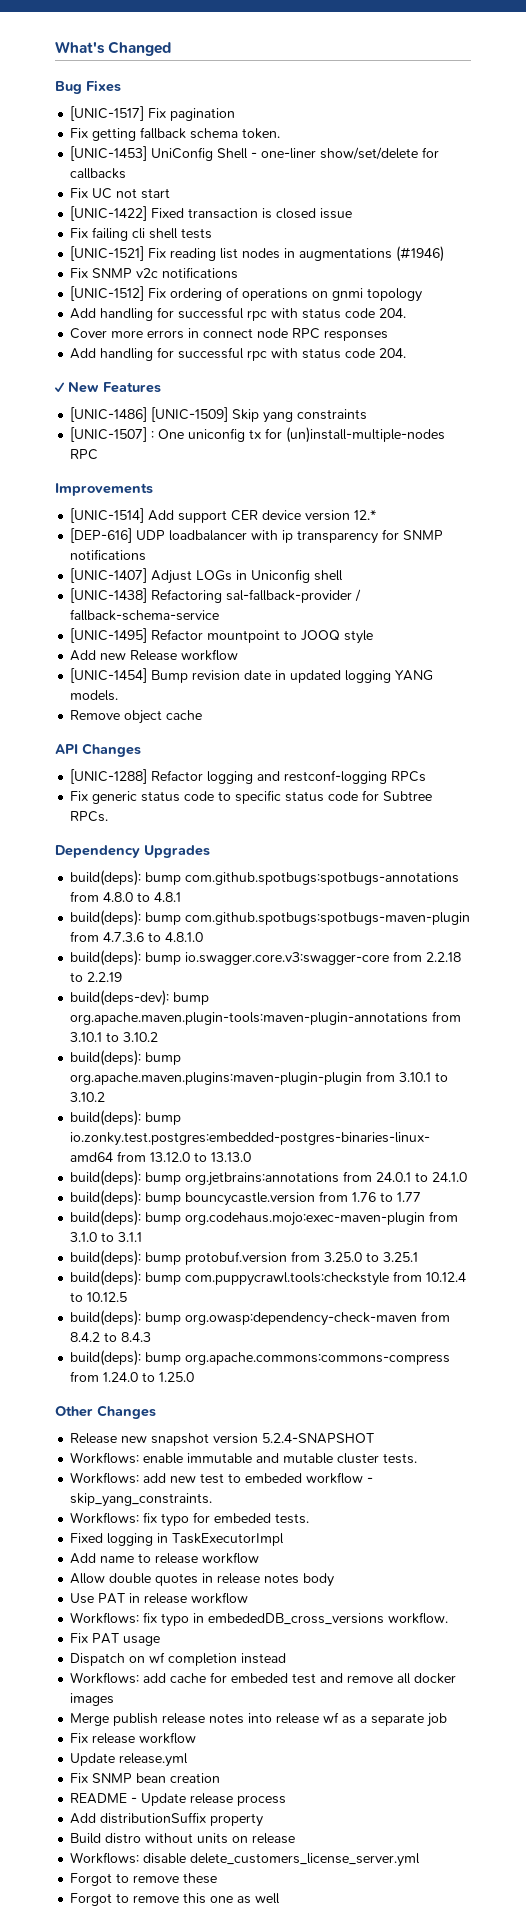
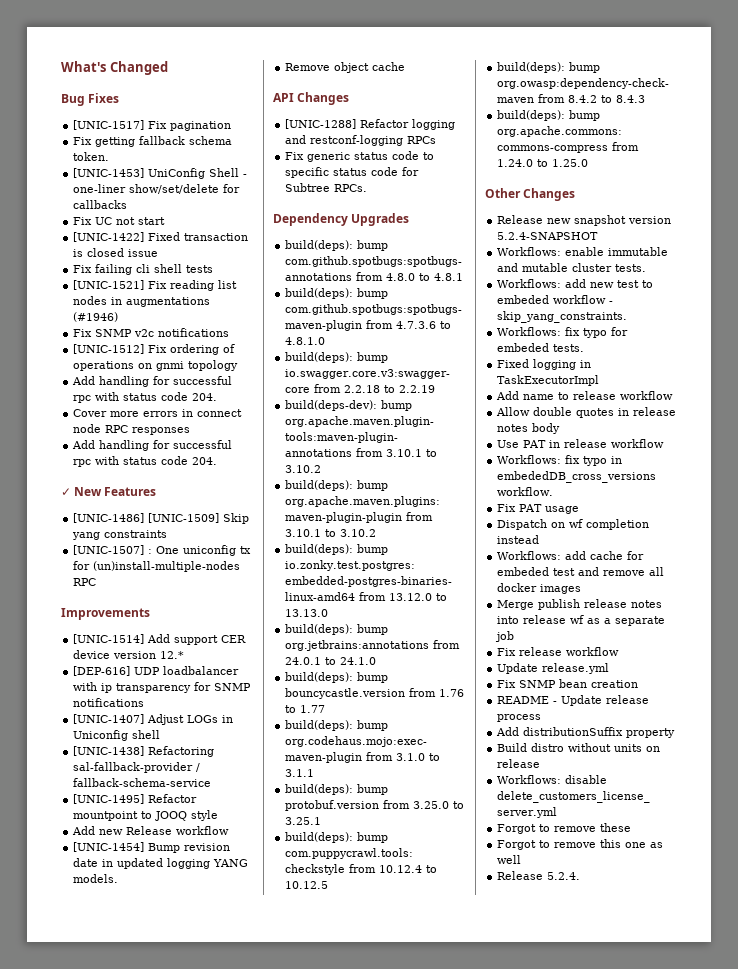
(281, 1898) none -> [497,871,581,880] // Release 5.2.4.

